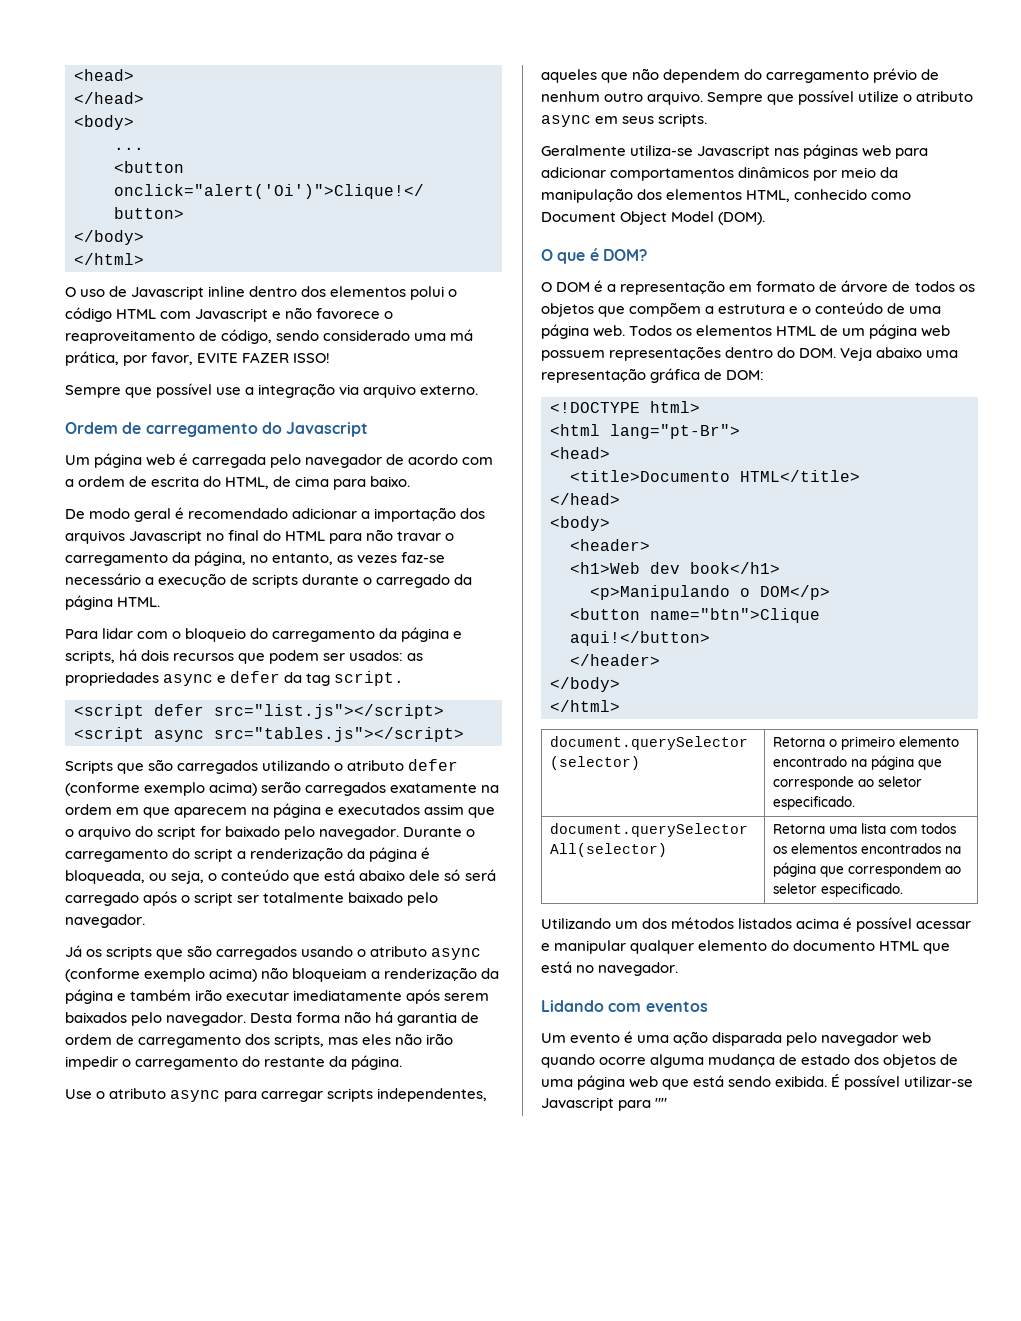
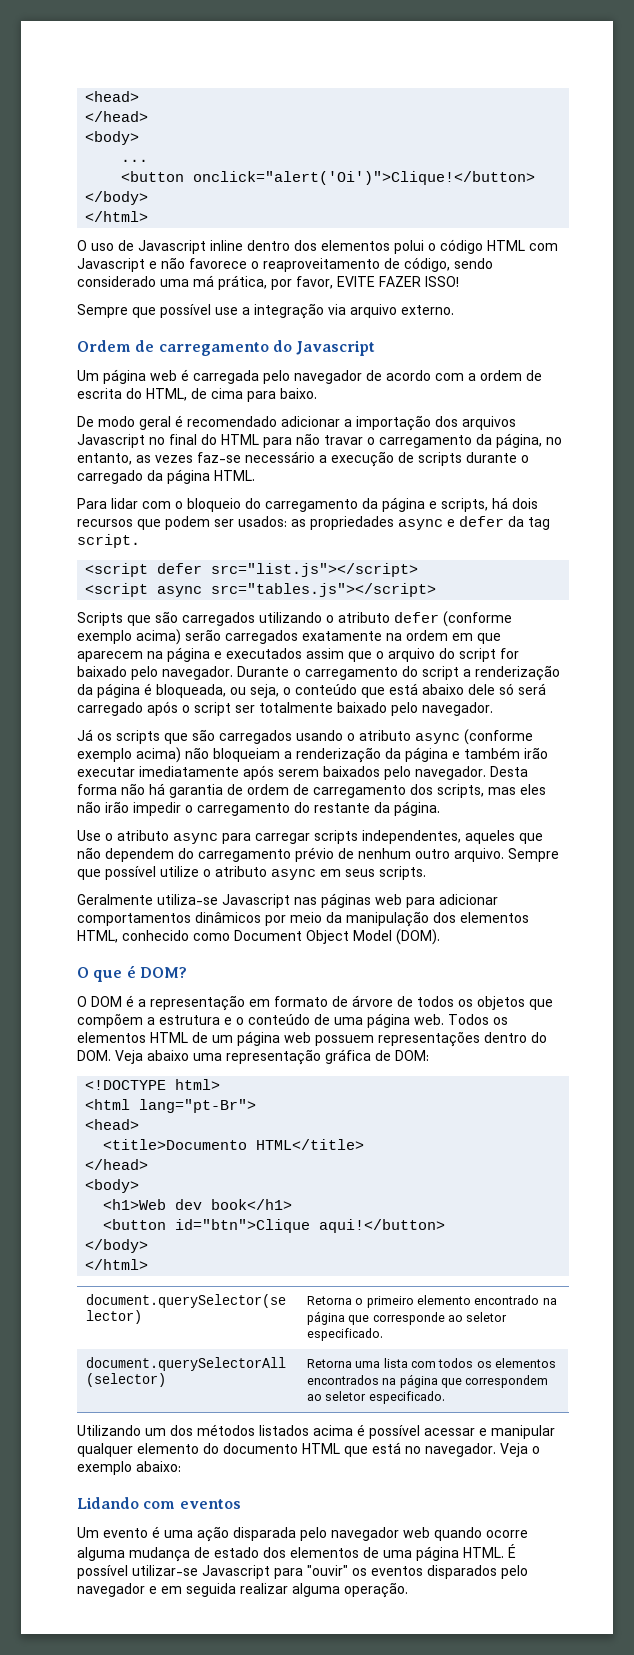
[570,539,650,551] // <header> -> (140, 1186) none
[590,585,830,600] [570,608,820,623] // <p>Manipulando o DOM</p> // <button name="btn">Clique -> [103,1219,311,1233] // <button id="btn">Clique
[570,654,660,666] // </header> -> (446, 1226) none
(679, 969) none -> [500,1443,540,1457] [77,1461,181,1475] Veja o exemplo abaixo:
[883,1054,959,1068] [541,1075,828,1090] objetos de uma página web que está sendo exibida. -> [290,1546,504,1561] elementos de uma página HTML.
[655,1098,668,1108] "" -> [307,1565,528,1579] [77,1582,408,1598] "ouvir" os eventos disparados pelo navegador e em seguida realizar alguma operação.

